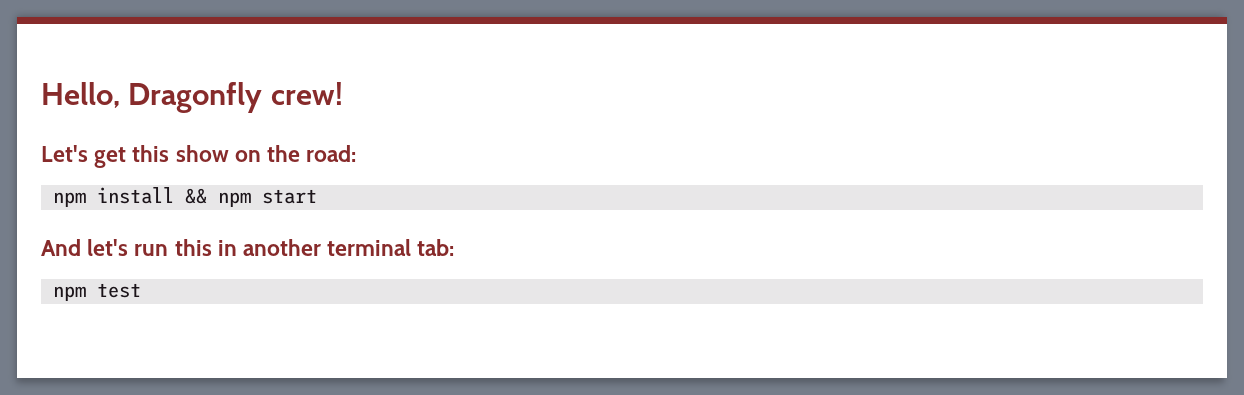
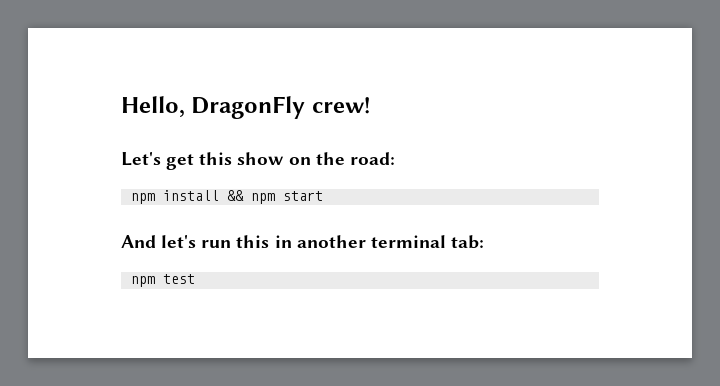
[128,82,263,113] Dragonfly -> [191,96,306,119] DragonFly

